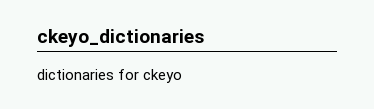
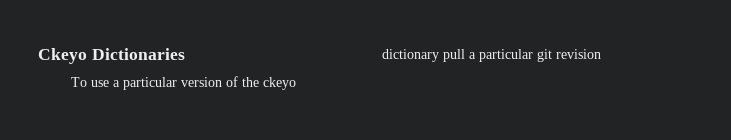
[37,29,204,47] [37,69,183,83] ckeyo_dictionaries // dictionaries for ckeyo -> [38,48,185,64] [70,76,296,90] [382,49,601,62] Ckeyo Dictionaries // To use a particular version of the ckeyo dictionary pull a particular git revision

